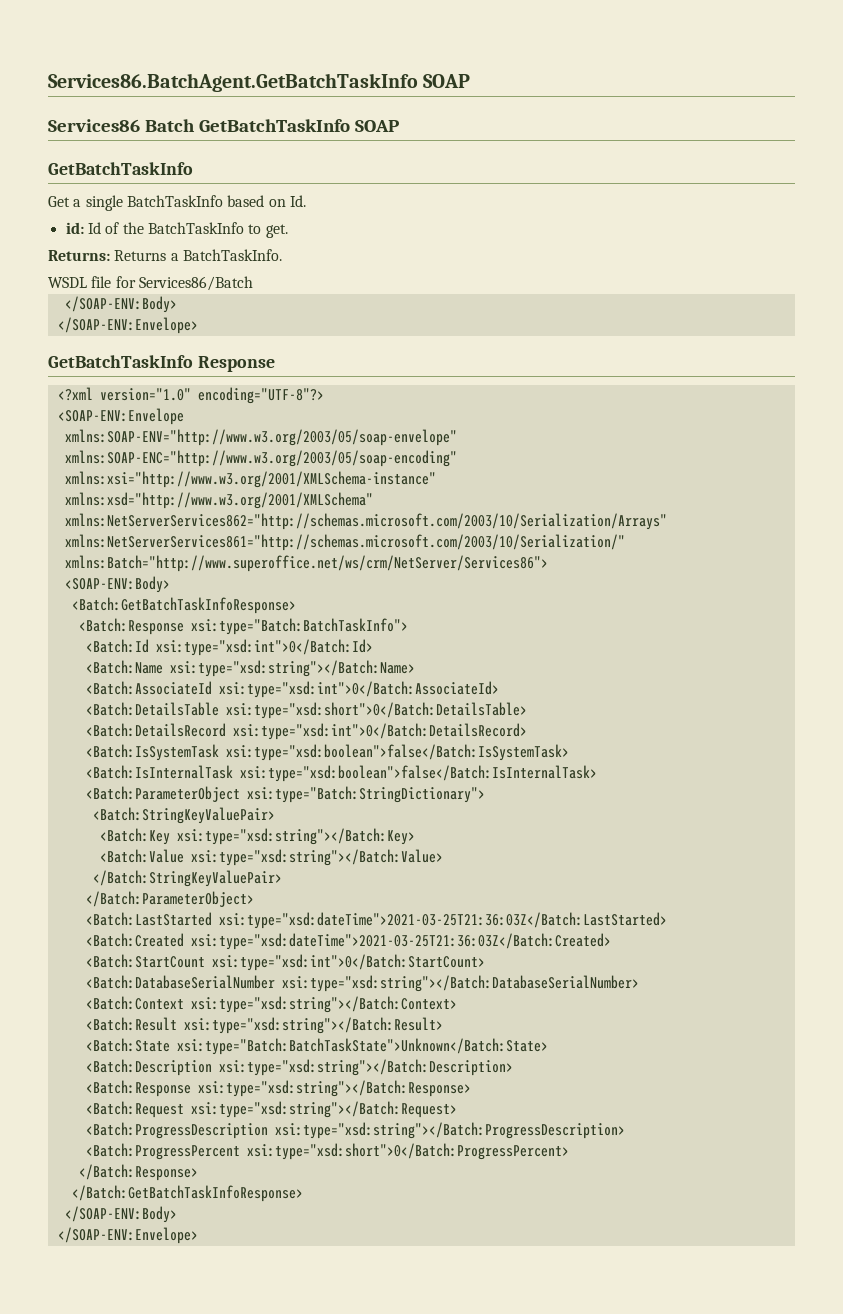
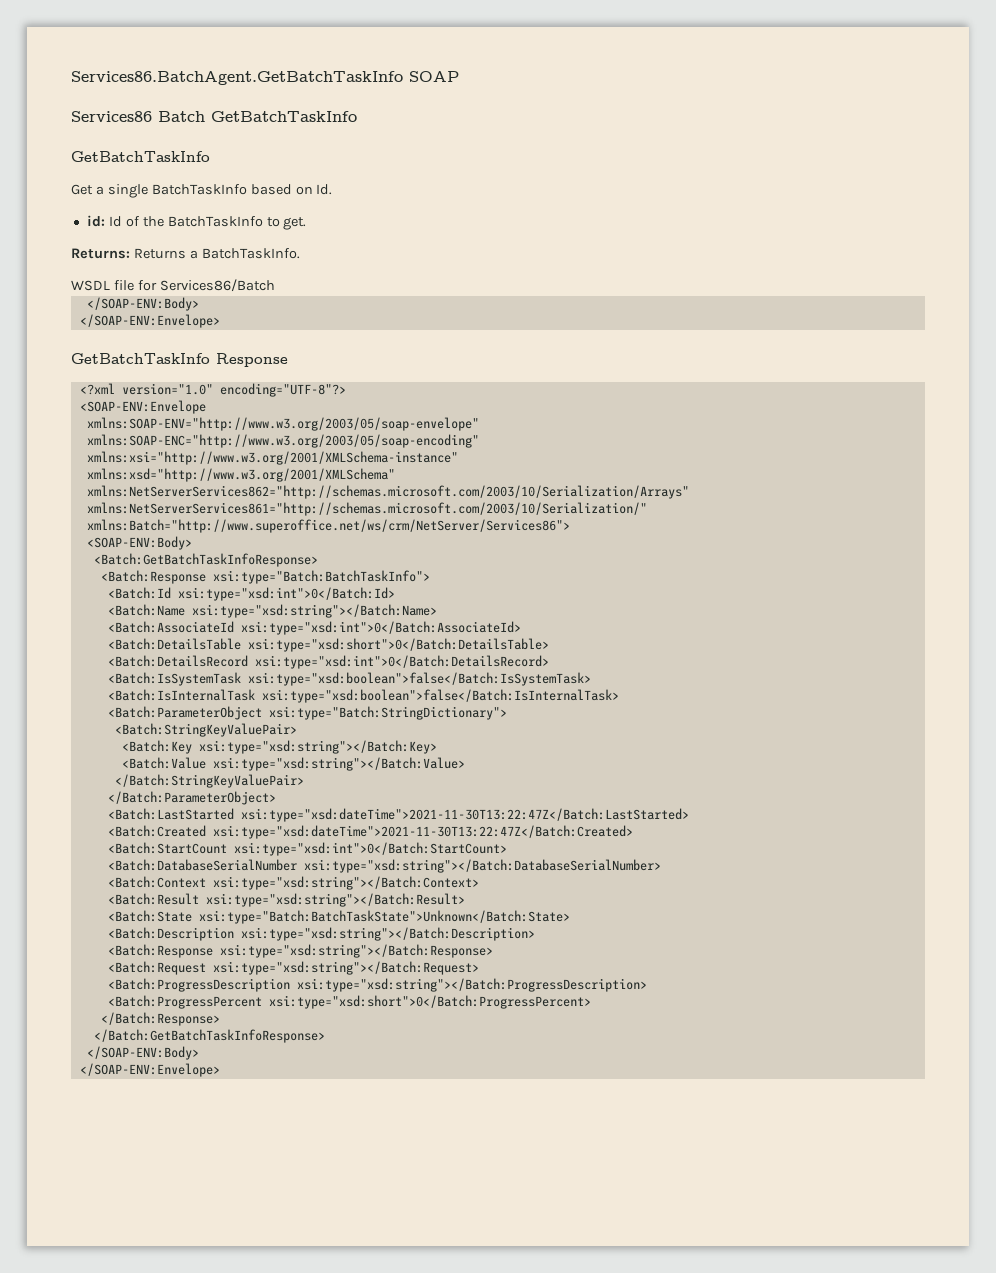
[354,120,399,132] SOAP -> (357, 116) none
[218,912,667,929] xsi:type="xsd:dateTime">2021-03-25T21:36:03Z</Batch:LastStarted> -> [240,808,689,822] xsi:type="xsd:dateTime">2021-11-30T13:22:47Z</Batch:LastStarted>
[190,933,611,950] xsi:type="xsd:dateTime">2021-03-25T21:36:03Z</Batch:Created> -> [212,825,633,839] xsi:type="xsd:dateTime">2021-11-30T13:22:47Z</Batch:Created>

